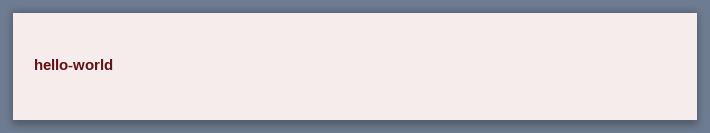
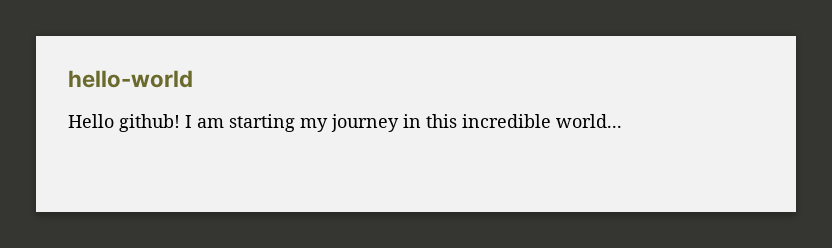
(113, 64) none -> [68,114,622,132] // Hello github! I am starting my journey in this incredible world...

